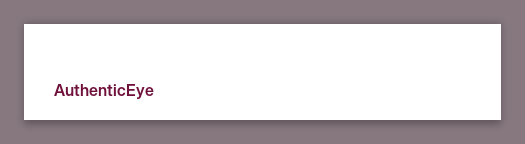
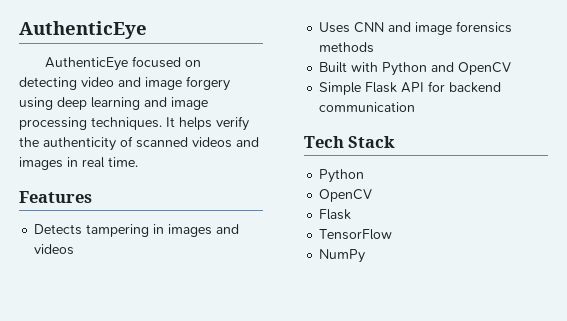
[54,84,154,99] AuthenticEye -> [19,21,147,39] [45,56,202,71] [19,76,230,91] [19,97,208,110] [19,116,249,131] [19,136,259,151] [19,157,138,170] [19,191,92,203] [34,224,240,237] [34,244,75,255] [319,21,513,35] [319,42,375,53] [319,62,512,76] [319,81,502,95] [319,102,416,112] [304,136,396,148] [319,169,365,183] [319,189,373,202] [319,209,352,220] [319,229,393,240] [319,249,366,263] AuthenticEye // AuthenticEye focused on detecting video and image forgery using deep learning and image processing techniques. It helps verify the authenticity of scanned videos and images in real time. // Features // Detects tampering in images and videos // Uses CNN and image forensics methods // Built with Python and OpenCV // Simple Flask API for backend communication // Tech Stack // Python // OpenCV // Flask // TensorFlow // NumPy

